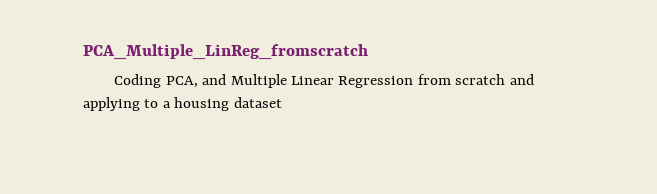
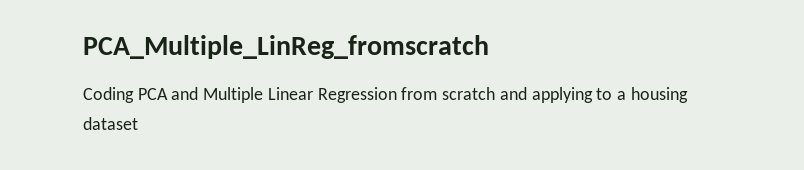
[165,76,198,88] PCA, -> [137,88,168,100] PCA

